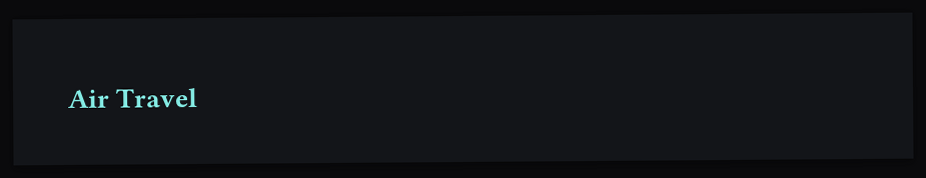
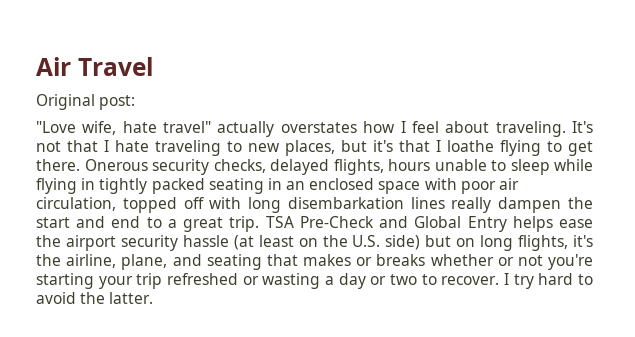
(199, 97) none -> [36,94,136,110] [36,121,594,137] [36,140,593,156] [36,159,593,175] [36,178,520,194] [36,197,593,213] [36,216,593,232] [36,235,594,251] [36,254,593,270] [36,273,594,289] [36,292,154,304] // Original post: // "Love wife, hate travel" actually overstates how I feel about traveling. It's not that I hate traveling to new places, but it's that I loathe flying to get there. Onerous security checks, delayed flights, hours unable to sleep while flying in tightly packed seating in an enclosed space with poor air circulation, topped off with long disembarkation lines really dampen the start and end to a great trip. TSA Pre-Check and Global Entry helps ease the airport security hassle (at least on the U.S. side) but on long flights, it's the airline, plane, and seating that makes or breaks whether or not you're starting your trip refreshed or wasting a day or two to recover. I try hard to avoid the latter.

